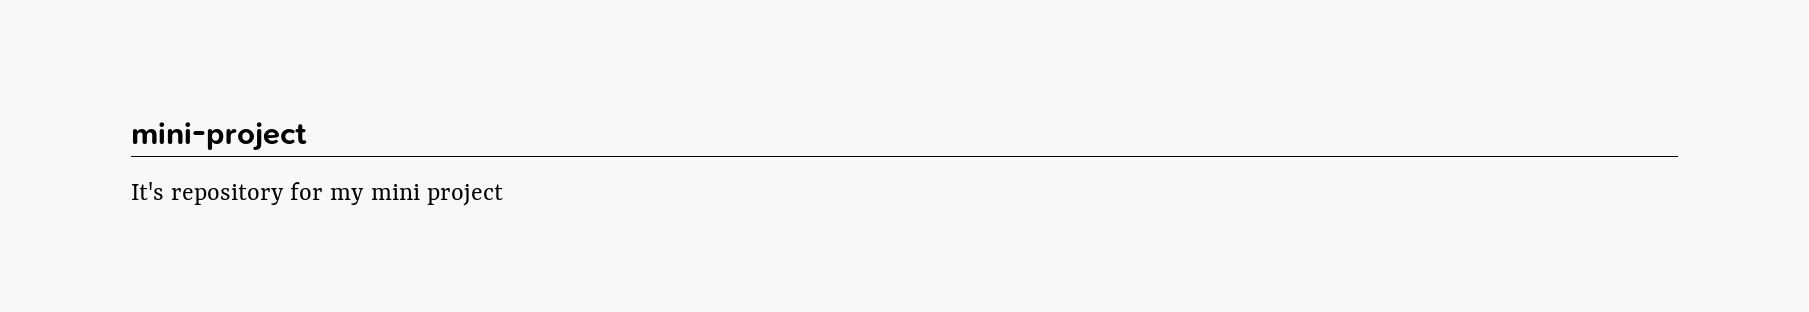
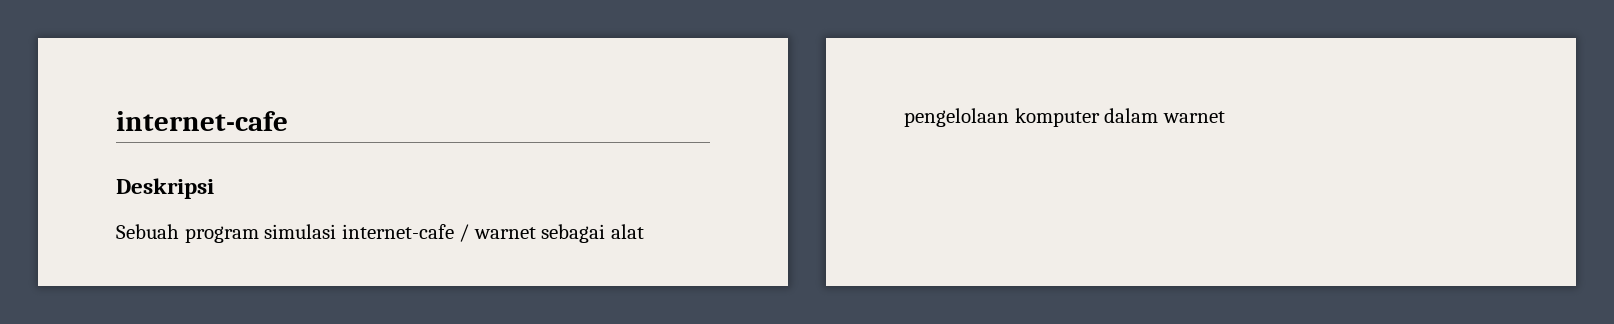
[131,122,307,151] [131,182,503,206] mini-project // It's repository for my mini project -> [116,111,288,131] [116,178,214,199] [116,224,644,243] [904,108,1225,127] internet-cafe // Deskripsi // Sebuah program simulasi internet-cafe / warnet sebagai alat pengelolaan komputer dalam warnet

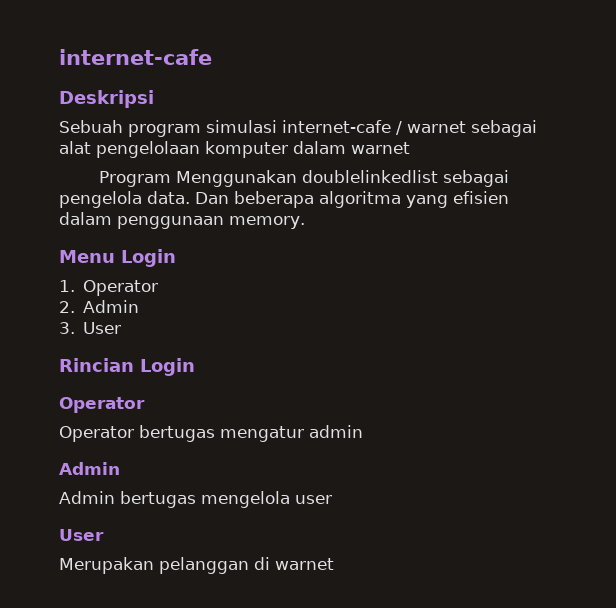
(1225, 117) none -> [99,170,510,187] [59,191,509,208] [59,212,305,229] [59,249,176,267] [59,280,159,296] [59,300,140,313] [59,322,122,334] [59,358,195,376] [59,397,145,413] [59,425,363,442] [59,462,120,475] [59,491,332,508] [59,529,104,541] [59,557,334,574] // Program Menggunakan doublelinkedlist sebagai pengelola data. Dan beberapa algoritma yang efisien dalam penggunaan memory. // Menu Login // 1. Operator // 2. Admin // 3. User // Rincian Login // Operator // Operator bertugas mengatur admin // Admin // Admin bertugas mengelola user // User // Merupakan pelanggan di warnet

